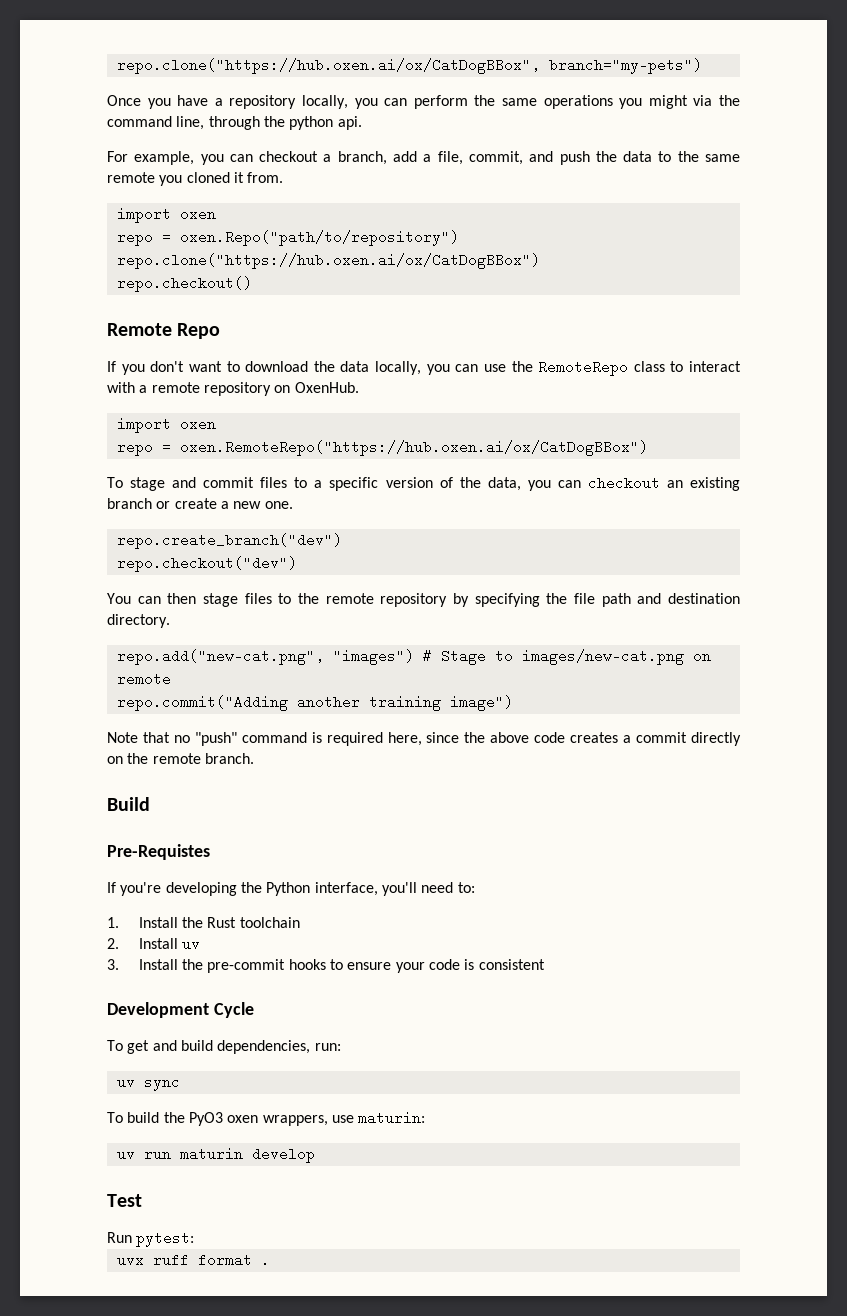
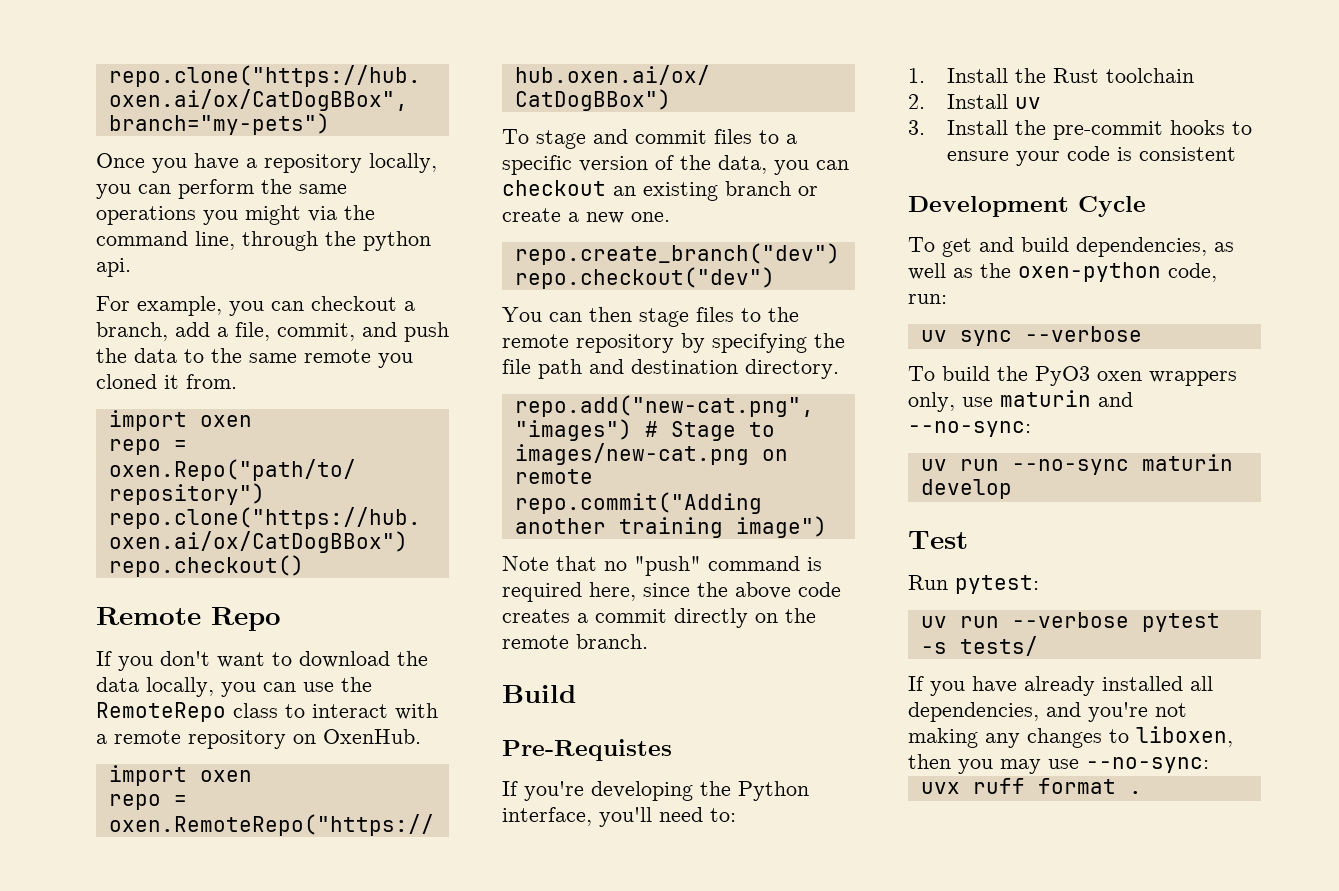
(311, 1047) none -> [1214,242,1234,252] [908,262,1217,282] as well as the oxen-python code,
(180, 1083) none -> [1024,326,1142,342] --verbose
[262,1111,426,1126] [116,1152,171,1159] wrappers, use maturin: // uv run -> [1149,371,1237,386] [908,390,1133,412] [908,421,1031,437] [920,459,1129,475] wrappers only, use maturin and --no-sync: // uv run --no-sync
(195, 1239) none -> [920,612,1220,632] [920,636,1038,656] [908,676,1213,696] [908,702,1187,722] [908,726,1233,748] [908,754,1209,774] // uv run --verbose pytest -s tests/ // If you have already installed all dependencies, and you're not making any changes to liboxen, then you may use --no-sync:

